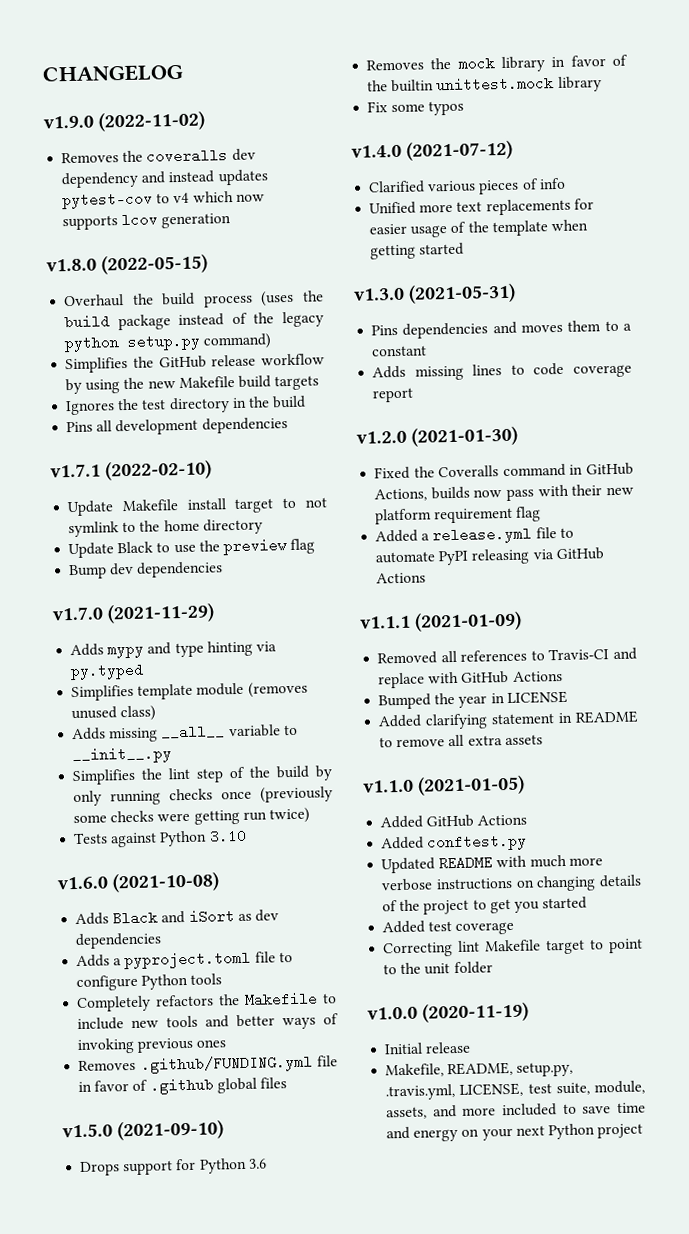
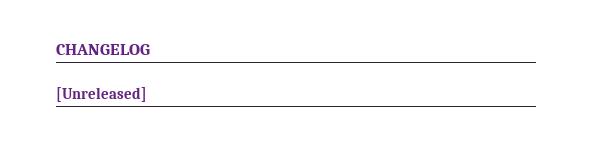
[43,110,206,132] [61,148,256,164] [61,169,268,189] [62,190,265,210] [62,212,232,231] [46,253,209,275] [63,290,324,308] [64,311,324,331] [64,333,273,353] [65,353,325,374] [65,375,320,395] [65,395,307,416] [66,417,288,436] [50,459,213,481] [67,497,327,517] [68,518,263,538] [68,538,316,559] [68,561,224,580] [52,602,216,624] [70,640,277,659] [70,662,145,681] [71,681,308,702] [71,705,157,722] [72,724,298,743] [72,746,173,765] [72,765,333,786] [73,786,333,807] [73,807,310,825] [73,828,247,848] [57,871,221,893] [75,909,279,926] [75,932,163,950] [76,950,293,970] [76,973,223,992] [76,991,337,1013] [77,1013,339,1031] [77,1037,227,1055] [78,1054,338,1074] [78,1077,287,1095] [62,1119,225,1141] [80,1157,267,1176] [366,54,628,72] [367,76,602,93] [367,100,465,116] [351,139,514,161] [368,177,566,195] [369,198,594,216] [369,219,588,238] [370,242,465,260] [353,282,517,304] [371,320,632,339] [371,345,428,357] [372,362,632,381] [372,387,415,403] [356,425,519,447] [374,462,634,480] [374,484,634,502] [375,506,542,525] [375,526,574,545] [375,547,604,566] [376,572,427,584] [359,610,523,632] [377,647,637,665] [378,670,563,689] [378,690,568,710] [378,710,639,730] [379,734,543,748] [363,774,526,796] [380,814,528,829] [381,833,528,852] [381,854,603,874] [381,874,642,892] [382,896,588,915] [382,920,515,935] [383,938,643,958] [383,961,493,975] [367,1001,530,1023] [384,1041,472,1055] [385,1061,574,1078] [385,1080,645,1101] [386,1102,646,1120] [386,1123,644,1142] v1.9.0 (2022-11-02) // Removes the coveralls dev dependency and instead updates pytest-cov to v4 which now supports lcov generation // v1.8.0 (2022-05-15) // Overhaul the build process (uses the build package instead of the legacy python setup.py command) // Simplifies the GitHub release workflow by using the new Makefile build targets // Ignores the test directory in the build // Pins all development dependencies // v1.7.1 (2022-02-10) // Update Makefile install target to not symlink to the home directory // Update Black to use the preview flag // Bump dev dependencies // v1.7.0 (2021-11-29) // Adds mypy and type hinting via py.typed // Simplifies template module (removes unused class) // Adds missing __all__ variable to __init__.py // Simplifies the lint step of the build by only running checks once (previously some checks were getting run twice) // Tests against Python 3.10 // v1.6.0 (2021-10-08) // Adds Black and iSort as dev dependencies // Adds a pyproject.toml file to configure Python tools // Completely refactors the Makefile to include new tools and better ways of invoking previous ones // Removes .github/FUNDING.yml file in favor of .github global files // v1.5.0 (2021-09-10) // Drops support for Python 3.6 // Removes the mock library in favor of the builtin unittest.mock library // Fix some typos // v1.4.0 (2021-07-12) // Clarified various pieces of info // Unified more text replacements for easier usage of the template when getting started // v1.3.0 (2021-05-31) // Pins dependencies and moves them to a constant // Adds missing lines to code coverage report // v1.2.0 (2021-01-30) // Fixed the Coveralls command in GitHub Actions, builds now pass with their new platform requirement flag // Added a release.yml file to automate PyPI releasing via GitHub Actions // v1.1.1 (2021-01-09) // Removed all references to Travis-CI and replace with GitHub Actions // Bumped the year in LICENSE // Added clarifying statement in README to remove all extra assets // v1.1.0 (2021-01-05) // Added GitHub Actions // Added conftest.py // Updated README with much more verbose instructions on changing details of the project to get you started // Added test coverage // Correcting lint Makefile target to point to the unit folder // v1.0.0 (2020-11-19) // Initial release // Makefile, README, setup.py, .travis.yml, LICENSE, test suite, module, assets, and more included to save time and energy on your next Python project -> [56,87,147,102] [Unreleased]

